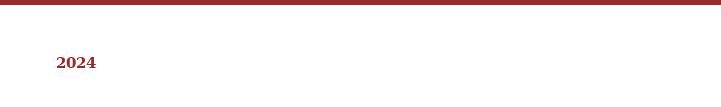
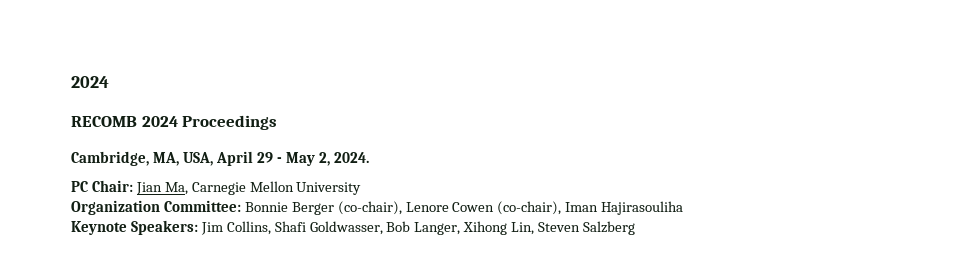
[56,57,96,68] 2024 -> [71,76,109,88] [71,115,278,130] [71,151,370,166] [71,180,362,195] [71,200,684,215] [71,220,636,235] 2024 // RECOMB 2024 Proceedings // Cambridge, MA, USA, April 29 - May 2, 2024. // PC Chair: Jian Ma, Carnegie Mellon University // Organization Committee: Bonnie Berger (co-chair), Lenore Cowen (co-chair), Iman Hajirasouliha // Keynote Speakers: Jim Collins, Shafi Goldwasser, Bob Langer, Xihong Lin, Steven Salzberg

